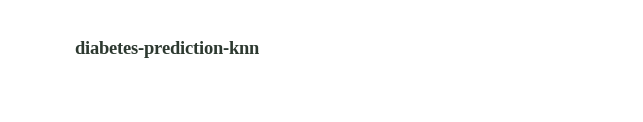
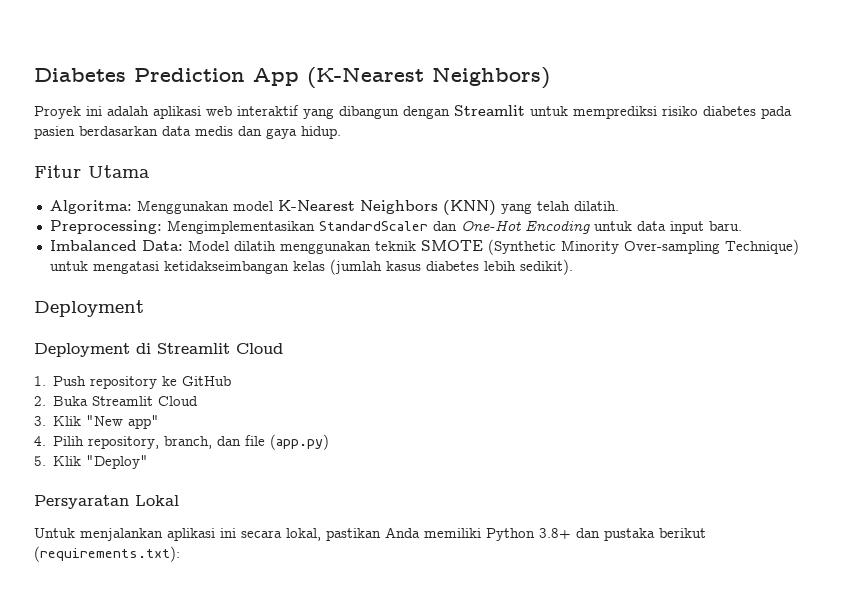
[75,41,260,58] diabetes-prediction-knn -> [34,67,550,89] [34,105,792,119] [34,126,341,139] [34,165,150,178] [49,200,619,216] [49,220,742,234] [49,239,799,255] [49,259,573,275] [34,300,144,317] [34,343,283,357] [34,376,232,389] [34,396,199,406] [34,415,160,429] [34,434,330,450] [34,455,149,469] [34,495,179,509] [34,527,706,541] [34,546,180,562] Diabetes Prediction App (K-Nearest Neighbors) // Proyek ini adalah aplikasi web interaktif yang dibangun dengan Streamlit untuk memprediksi risiko diabetes pada pasien berdasarkan data medis dan gaya hidup. // Fitur Utama // Algoritma: Menggunakan model K-Nearest Neighbors (KNN) yang telah dilatih. // Preprocessing: Mengimplementasikan StandardScaler dan One-Hot Encoding untuk data input baru. // Imbalanced Data: Model dilatih menggunakan teknik SMOTE (Synthetic Minority Over-sampling Technique) untuk mengatasi ketidakseimbangan kelas (jumlah kasus diabetes lebih sedikit). // Deployment // Deployment di Streamlit Cloud // 1. Push repository ke GitHub // 2. Buka Streamlit Cloud // 3. Klik "New app" // 4. Pilih repository, branch, dan file (app.py) // 5. Klik "Deploy" // Persyaratan Lokal // Untuk menjalankan aplikasi ini secara lokal, pastikan Anda memiliki Python 3.8+ dan pustaka berikut (requirements.txt):

